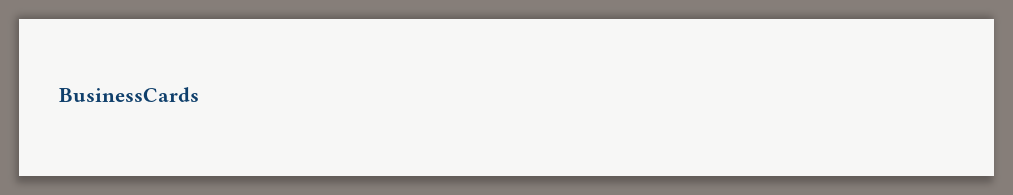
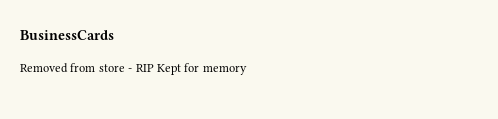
(199, 94) none -> [20,63,247,75] // Removed from store - RIP Kept for memory

